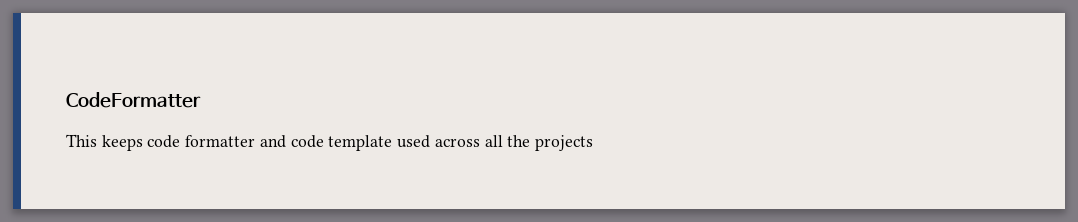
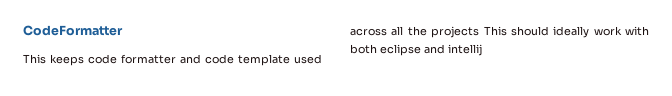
(593, 143) none -> [483,26,649,38] [350,44,482,56] This should ideally work with both eclipse and intellij

